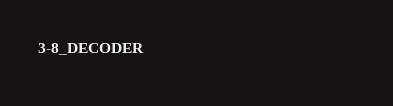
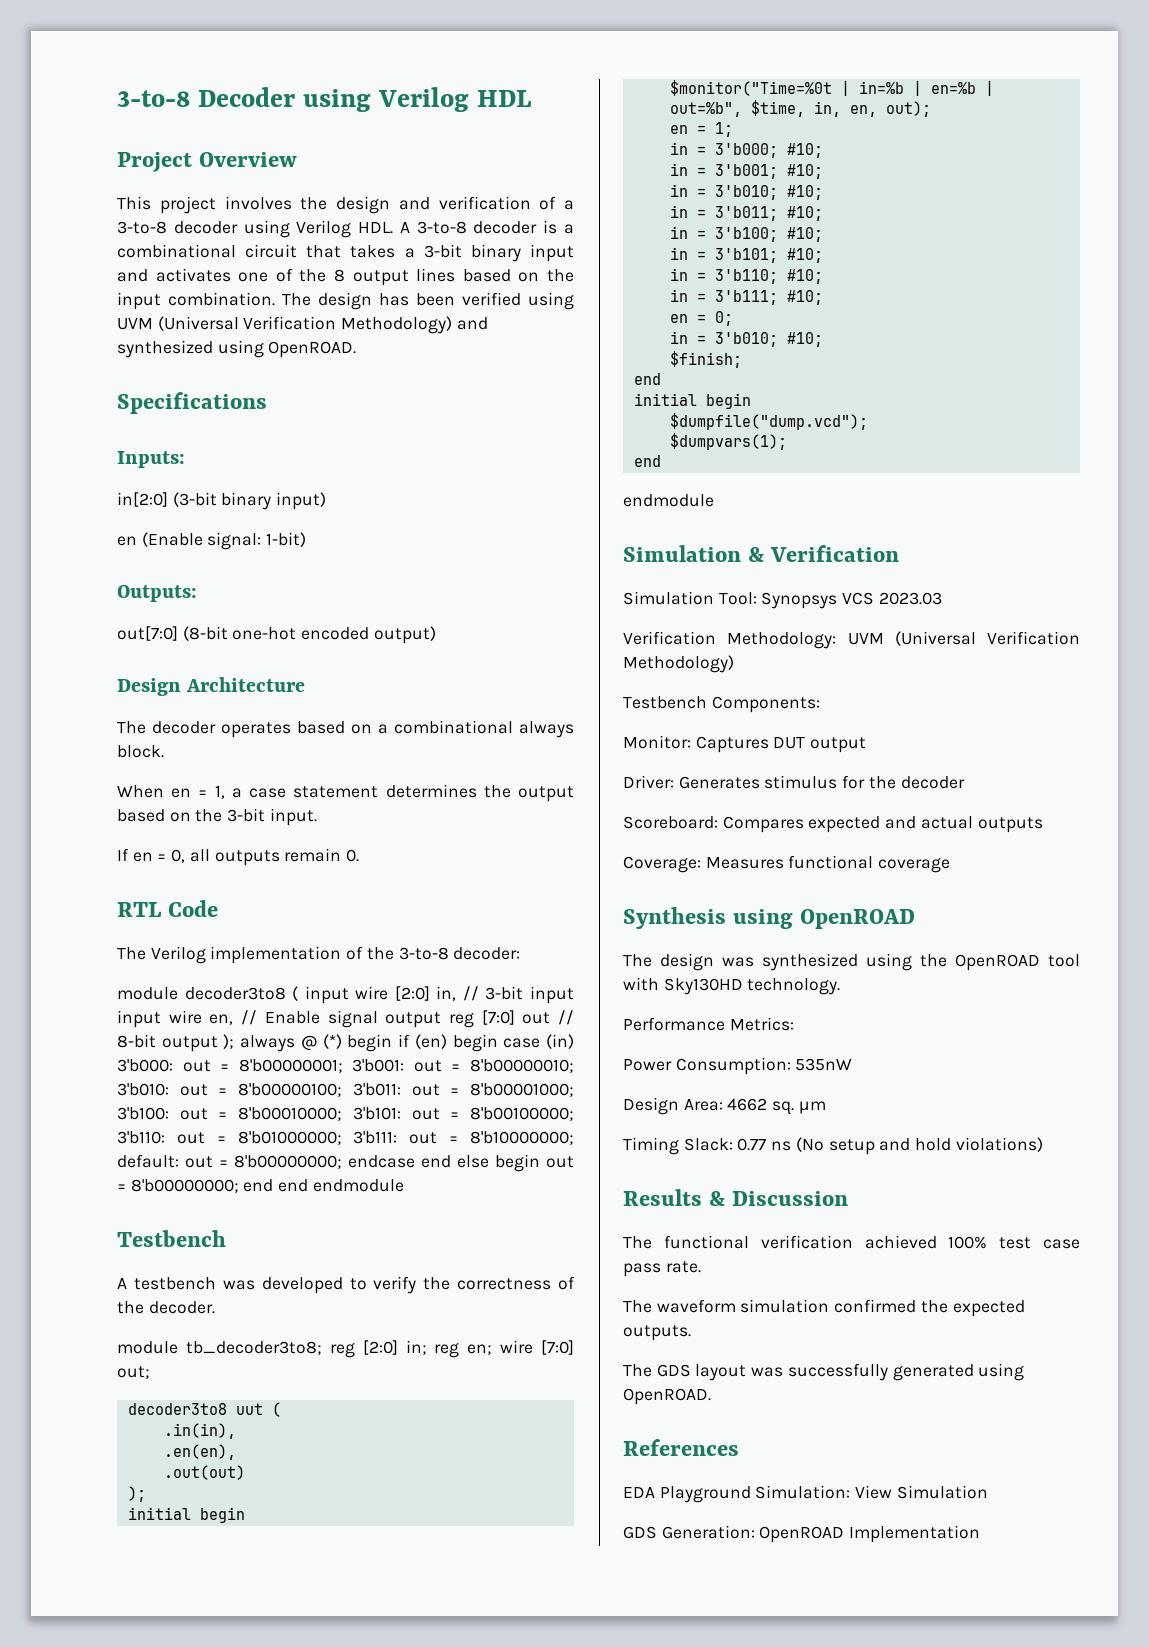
[38,43,144,55] 3-8_DECODER -> [117,87,532,112] [117,152,298,172] [117,196,574,214] [117,220,574,238] [117,244,575,262] [117,268,574,286] [117,292,574,310] [117,316,488,334] [117,340,357,358] [117,392,267,414] [117,451,185,468] [117,492,327,510] [117,532,307,550] [117,585,197,602] [117,626,436,644] [117,677,306,696] [117,720,574,738] [117,745,164,758] [117,784,574,802] [117,808,317,826] [117,848,360,866] [117,900,219,917] [117,946,521,964] [117,986,574,1004] [117,1010,574,1028] [117,1034,574,1052] [117,1059,574,1073] [117,1083,574,1097] [117,1107,574,1121] [117,1131,574,1145] [117,1154,574,1172] [117,1179,404,1193] [117,1230,226,1247] [117,1276,575,1294] [117,1301,215,1314] [117,1340,574,1358] [117,1366,150,1379] [127,1402,281,1417] [163,1423,236,1439] [163,1444,236,1460] [163,1465,245,1480] [127,1486,146,1502] [127,1507,245,1523] [669,80,994,96] [669,100,931,117] [669,122,733,137] [669,142,823,158] [669,163,823,179] [669,184,823,200] [669,205,823,221] [669,226,823,242] [669,247,823,263] [669,268,823,284] [669,289,823,305] [669,311,733,326] [669,331,823,347] [669,351,742,368] [633,373,661,385] [633,393,751,409] [669,413,868,430] [669,433,787,450] [633,455,661,467] [623,494,714,507] [623,545,900,562] [623,591,942,609] [623,631,1080,649] [623,655,734,673] [623,696,820,713] [623,735,867,753] [623,775,965,789] [623,816,1043,833] [623,855,951,873] [623,907,916,929] [623,953,1080,971] [623,977,841,995] [623,1017,794,1031] [623,1057,853,1075] [623,1097,826,1115] [623,1137,1043,1155] [623,1189,849,1206] [623,1235,1080,1249] [623,1261,701,1277] [623,1299,1025,1317] [623,1325,691,1341] [623,1363,1025,1381] [623,1388,711,1405] [623,1439,739,1456] [623,1485,988,1503] [623,1525,981,1543] 3-to-8 Decoder using Verilog HDL // Project Overview // This project involves the design and verification of a 3-to-8 decoder using Verilog HDL. A 3-to-8 decoder is a combinational circuit that takes a 3-bit binary input and activates one of the 8 output lines based on the input combination. The design has been verified using UVM (Universal Verification Methodology) and synthesized using OpenROAD. // Specifications // Inputs: // in[2:0] (3-bit binary input) // en (Enable signal: 1-bit) // Outputs: // out[7:0] (8-bit one-hot encoded output) // Design Architecture // The decoder operates based on a combinational always block. // When en = 1, a case statement determines the output based on the 3-bit input. // If en = 0, all outputs remain 0. // RTL Code // The Verilog implementation of the 3-to-8 decoder: // module decoder3to8 ( input wire [2:0] in, // 3-bit input input wire en, // Enable signal output reg [7:0] out // 8-bit output ); always @ (*) begin if (en) begin case (in) 3'b000: out = 8'b00000001; 3'b001: out = 8'b00000010; 3'b010: out = 8'b00000100; 3'b011: out = 8'b00001000; 3'b100: out = 8'b00010000; 3'b101: out = 8'b00100000; 3'b110: out = 8'b01000000; 3'b111: out = 8'b10000000; default: out = 8'b00000000; endcase end else begin out = 8'b00000000; end end endmodule // Testbench // A testbench was developed to verify the correctness of the decoder. // module tb_decoder3to8; reg [2:0] in; reg en; wire [7:0] out; // decoder3to8 uut ( // .in(in), // .en(en), // .out(out) // ); // initial begin // $monitor("Time=%0t | in=%b | en=%b | out=%b", $time, in, en, out); // en = 1; // in = 3'b000; #10; // in = 3'b001; #10; // in = 3'b010; #10; // in = 3'b011; #10; // in = 3'b100; #10; // in = 3'b101; #10; // in = 3'b110; #10; // in = 3'b111; #10; // en = 0; // in = 3'b010; #10; // $finish; // end // initial begin // $dumpfile("dump.vcd"); // $dumpvars(1); // end // endmodule // Simulation & Verification // Simulation Tool: Synopsys VCS 2023.03 // Verification Methodology: UVM (Universal Verification Methodology) // Testbench Components: // Monitor: Captures DUT output // Driver: Generates stimulus for the decoder // Scoreboard: Compares expected and actual outputs // Coverage: Measures functional coverage // Synthesis using OpenROAD // The design was synthesized using the OpenROAD tool with Sky130HD technology. // Performance Metrics: // Power Consumption: 535nW // Design Area: 4662 sq. µm // Timing Slack: 0.77 ns (No setup and hold violations) // Results & Discussion // The functional verification achieved 100% test case pass rate. // The waveform simulation confirmed the expected outputs. // The GDS layout was successfully generated using OpenROAD. // References // EDA Playground Simulation: View Simulation // GDS Generation: OpenROAD Implementation

